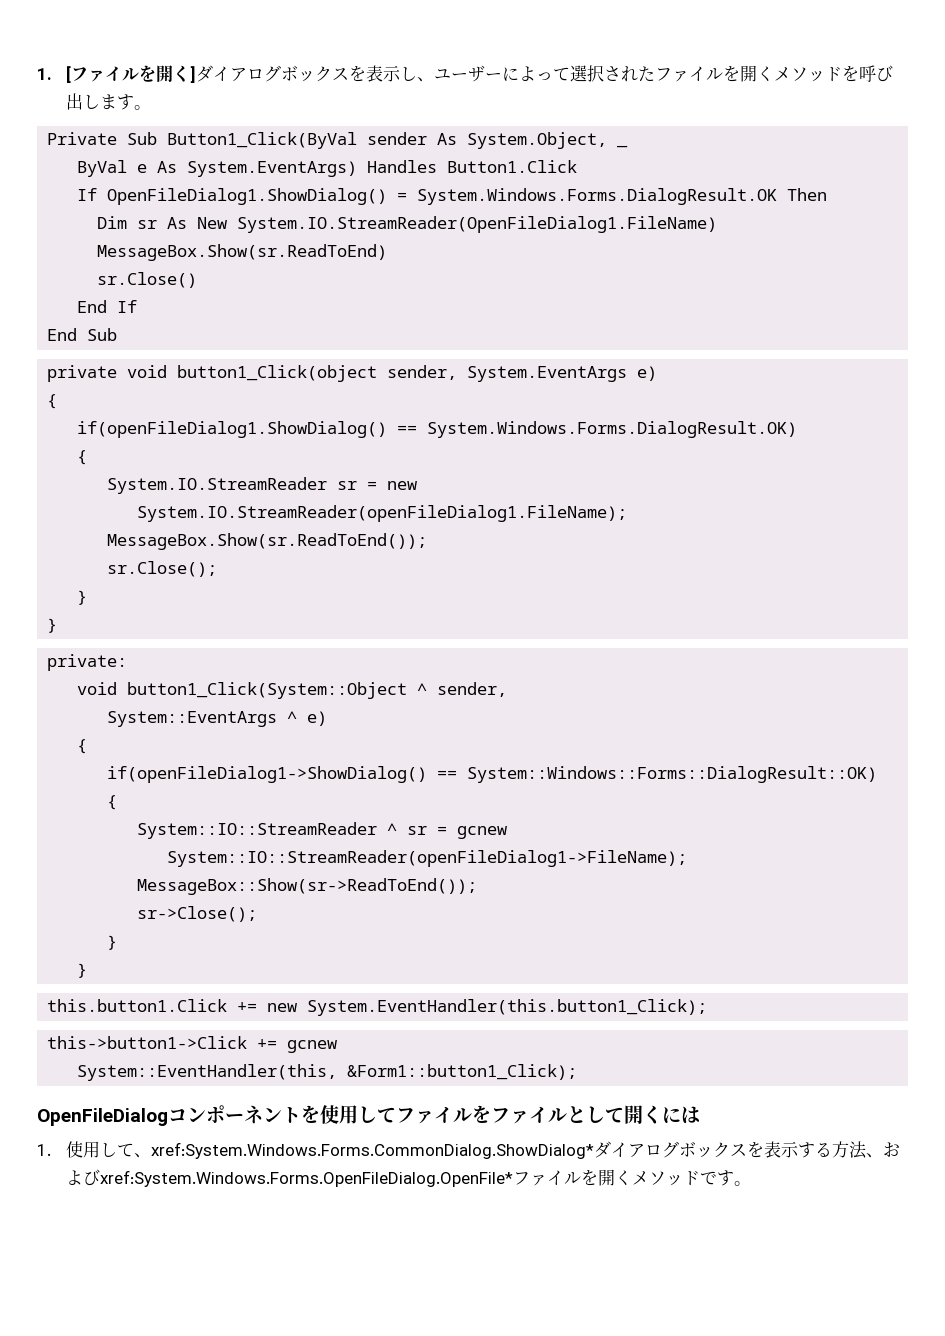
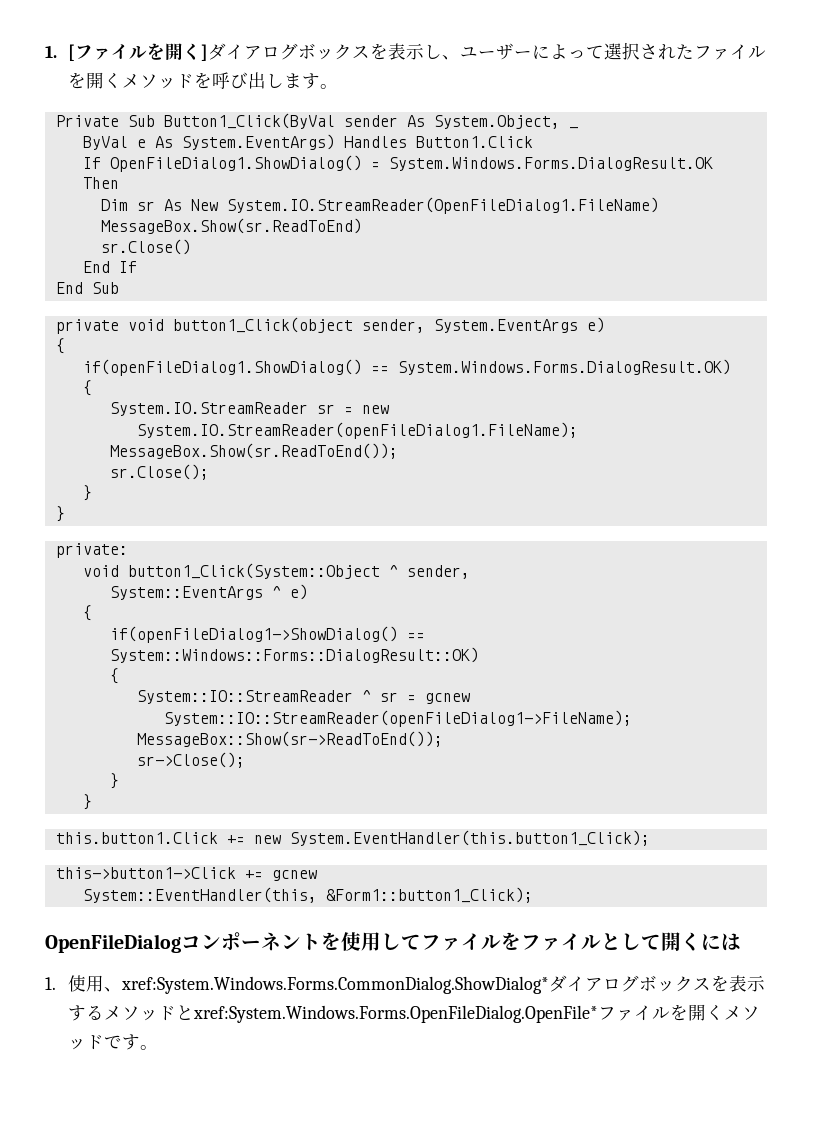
[100,1142,135,1157] して -> (105, 983) none
[832,1141,901,1159] [66,1169,101,1186] 方法、および -> [104,1005,195,1021] メソッドと

